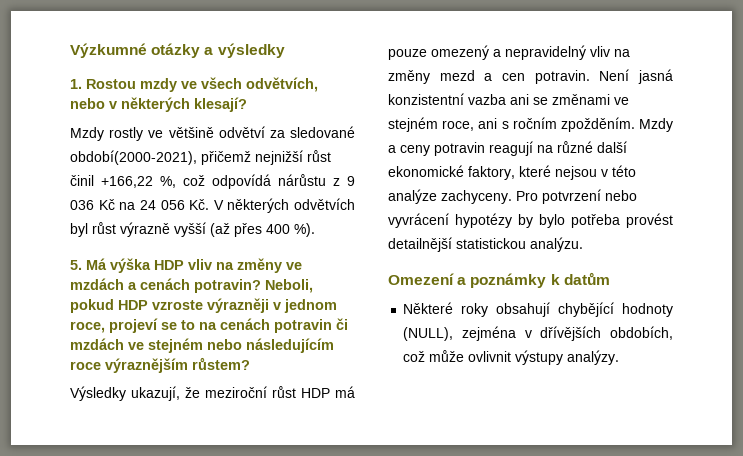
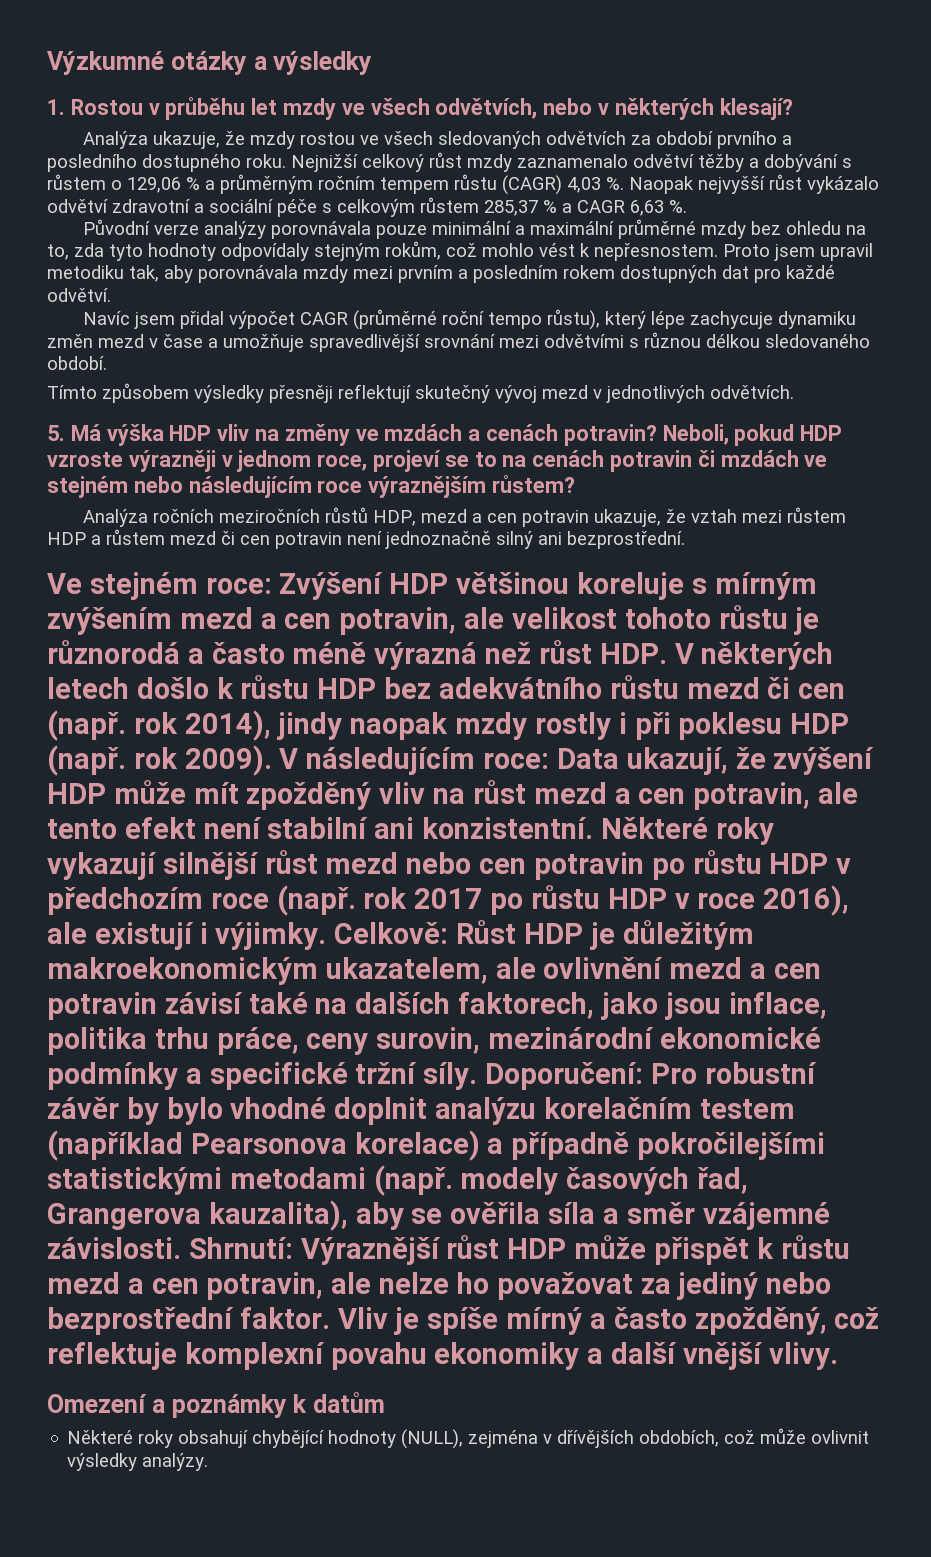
(136, 84) none -> [148,97,278,120] v průběhu let
[70,126,355,141] [70,150,331,165] [70,174,355,189] [70,198,355,213] [70,222,315,237] Mzdy rostly ve většině odvětví za sledované období(2000-2021), přičemž nejnižší růst činil +166,22 %, což odpovídá nárůstu z 9 036 Kč na 24 056 Kč. V některých odvětvích byl růst výrazně vyšší (až přes 400 %). -> [82,131,792,149] [47,152,852,172] [47,174,879,195] [47,197,687,217] [82,219,866,239] [47,241,873,261] [47,265,835,283] [47,288,111,302] [82,309,856,330] [47,332,870,352] [47,356,107,370] [47,383,794,403] Analýza ukazuje, že mzdy rostou ve všech sledovaných odvětvích za období prvního a posledního dostupného roku. Nejnižší celkový růst mzdy zaznamenalo odvětví těžby a dobývání s růstem o 129,06 % a průměrným ročním tempem růstu (CAGR) 4,03 %. Naopak nejvyšší růst vykázalo odvětví zdravotní a sociální péče s celkovým růstem 285,37 % a CAGR 6,63 %. // Původní verze analýzy porovnávala pouze minimální a maximální průměrné mzdy bez ohledu na to, zda tyto hodnoty odpovídaly stejným rokům, což mohlo vést k nepřesnostem. Proto jsem upravil metodiku tak, aby porovnávala mzdy mezi prvním a posledním rokem dostupných dat pro každé odvětví. // Navíc jsem přidal výpočet CAGR (průměrné roční tempo růstu), který lépe zachycuje dynamiku změn mezd v čase a umožňuje spravedlivější srovnání mezi odvětvími s různou délkou sledovaného období. // Tímto způsobem výsledky přesněji reflektují skutečný vývoj mezd v jednotlivých odvětvích.
[70,386,355,401] [388,45,630,60] [388,69,673,84] [388,93,629,105] [388,117,673,132] [388,141,627,156] [388,165,636,180] [388,189,637,204] [388,213,673,228] [388,237,583,252] Výsledky ukazují, že meziroční růst HDP má pouze omezený a nepravidelný vliv na změny mezd a cen potravin. Není jasná konzistentní vazba ani se změnami ve stejném roce, ani s ročním zpožděním. Mzdy a ceny potravin reagují na různé další ekonomické faktory, které nejsou v této analýze zachyceny. Pro potvrzení nebo vyvrácení hypotézy by bylo potřeba provést detailnější statistickou analýzu. -> [82,507,846,527] [47,529,685,549] [47,572,817,600] [47,605,820,635] [47,640,834,670] [47,675,846,699] [47,710,850,741] [47,745,875,776] [47,780,859,810] [47,817,774,845] [47,850,852,880] [47,885,850,916] [47,920,754,950] [47,957,821,985] [47,992,827,1020] [47,1027,821,1055] [47,1062,817,1090] [47,1097,795,1125] [47,1130,826,1161] [47,1165,749,1196] [47,1200,830,1231] [47,1235,850,1265] [47,1272,832,1300] [47,1307,880,1335] [47,1342,838,1370] Analýza ročních meziročních růstů HDP, mezd a cen potravin ukazuje, že vztah mezi růstem HDP a růstem mezd či cen potravin není jednoznačně silný ani bezprostřední. // Ve stejném roce: Zvýšení HDP většinou koreluje s mírným zvýšením mezd a cen potravin, ale velikost tohoto růstu je různorodá a často méně výrazná než růst HDP. V některých letech došlo k růstu HDP bez adekvátního růstu mezd či cen (např. rok 2014), jindy naopak mzdy rostly i při poklesu HDP (např. rok 2009). V následujícím roce: Data ukazují, že zvýšení HDP může mít zpožděný vliv na růst mezd a cen potravin, ale tento efekt není stabilní ani konzistentní. Některé roky vykazují silnější růst mezd nebo cen potravin po růstu HDP v předchozím roce (např. rok 2017 po růstu HDP v roce 2016), ale existují i výjimky. Celkově: Růst HDP je důležitým makroekonomickým ukazatelem, ale ovlivnění mezd a cen potravin závisí také na dalších faktorech, jako jsou inflace, politika trhu práce, ceny surovin, mezinárodní ekonomické podmínky a specifické tržní síly. Doporučení: Pro robustní závěr by bylo vhodné doplnit analýzu korelačním testem (například Pearsonova korelace) a případně pokročilejšími statistickými metodami (např. modely časových řad, Grangerova kauzalita), aby se ověřila síla a směr vzájemné závislosti. Shrnutí: Výraznější růst HDP může přispět k růstu mezd a cen potravin, ale nelze ho považovat za jediný nebo bezprostřední faktor. Vliv je spíše mírný a často zpožděný, což reflektuje komplexní povahu ekonomiky a další vnější vlivy.
[515,350,564,365] výstupy -> [67,1453,138,1471] výsledky

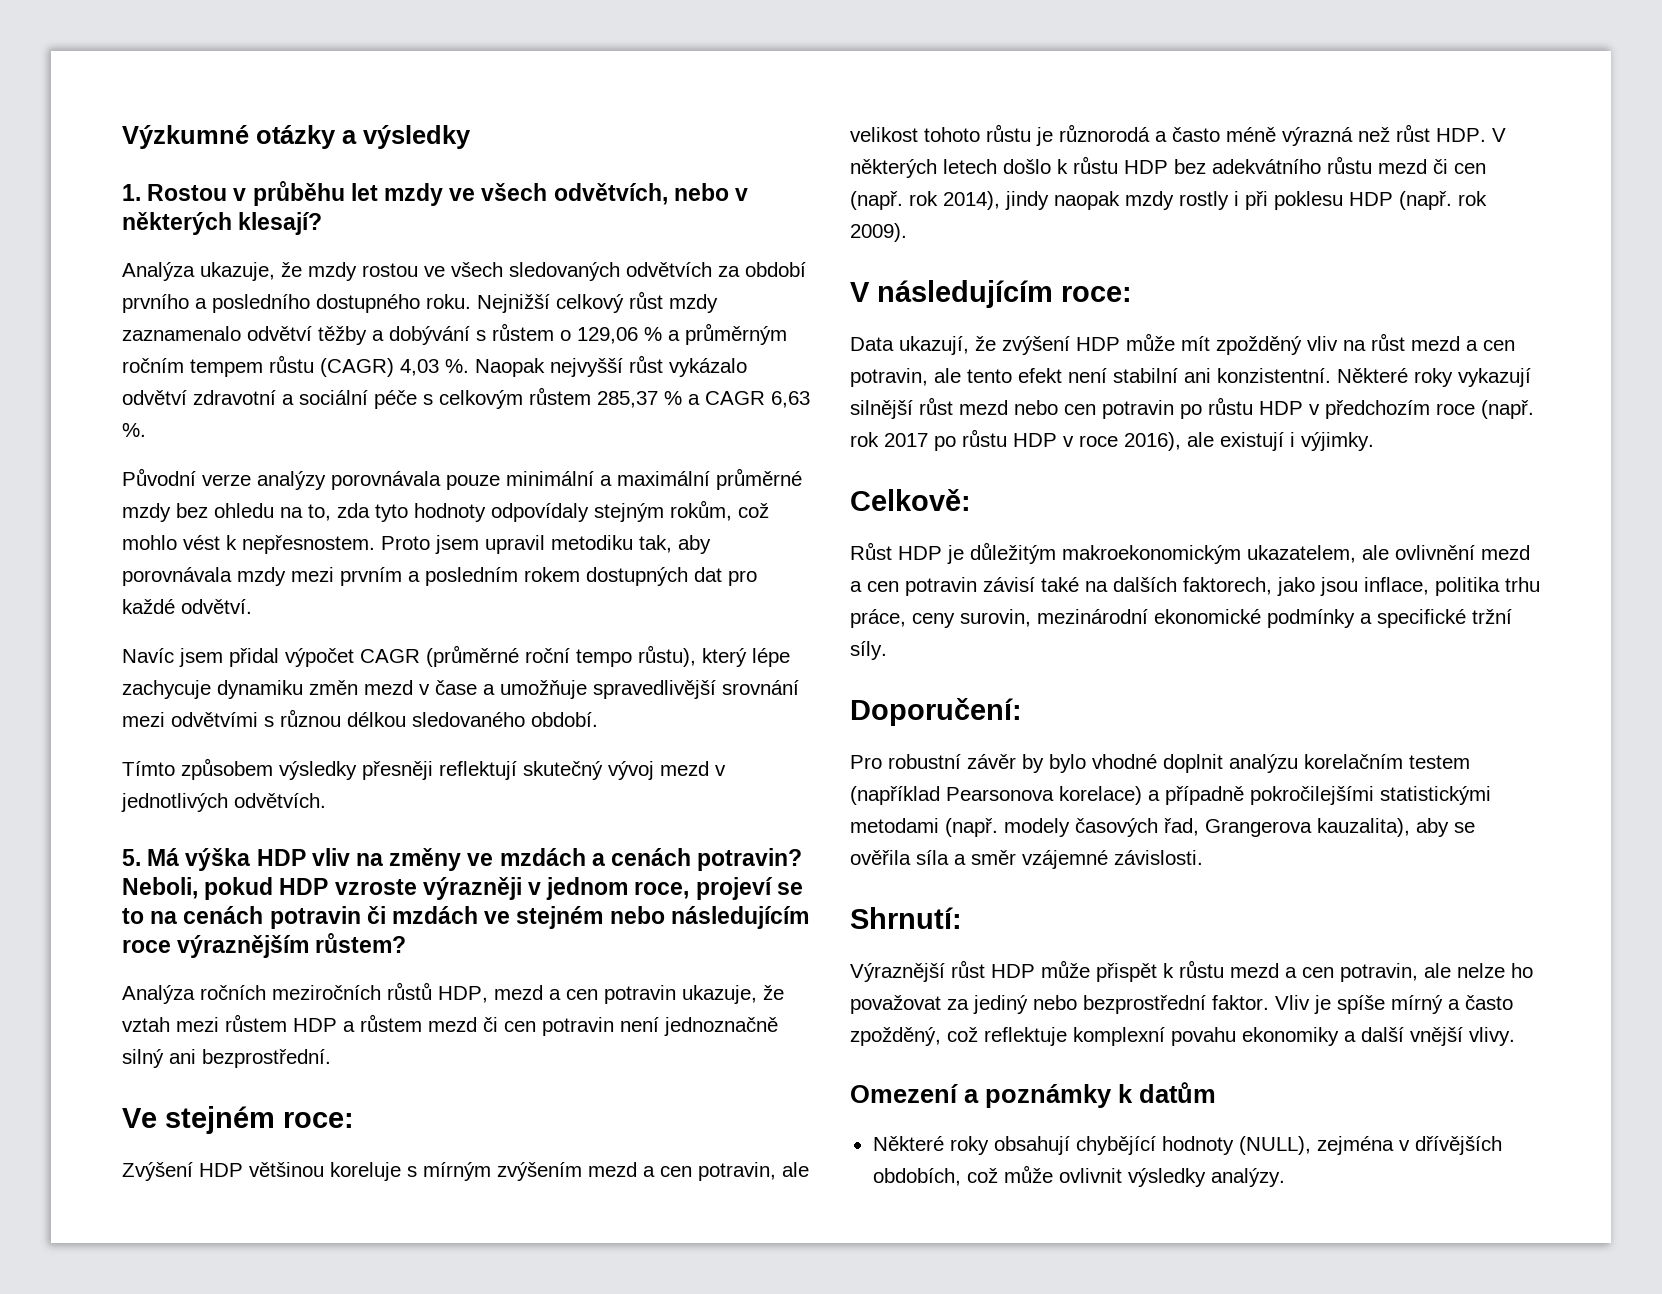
(272, 586) none -> (354, 1120) //
(272, 760) none -> (907, 232) //
(550, 761) none -> (1132, 294) //
(327, 936) none -> (1374, 441) //
(449, 933) none -> (971, 500) //
(478, 1076) none -> (887, 650) //
(644, 1076) none -> (1022, 712) //
(181, 1248) none -> (1203, 857) //
(293, 1248) none -> (962, 918) //

